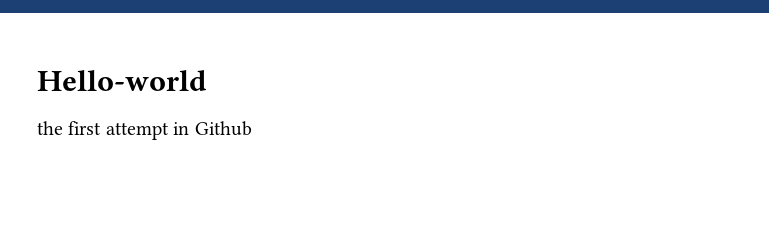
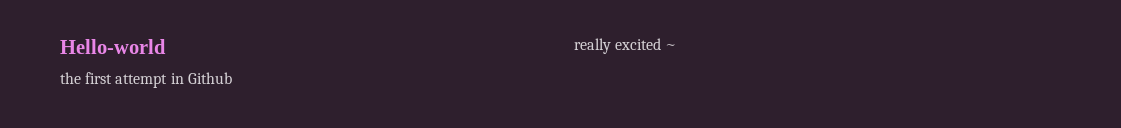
(252, 128) none -> [574,38,677,54] // really excited ~

